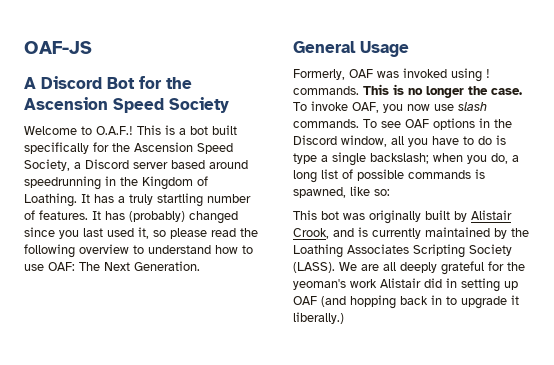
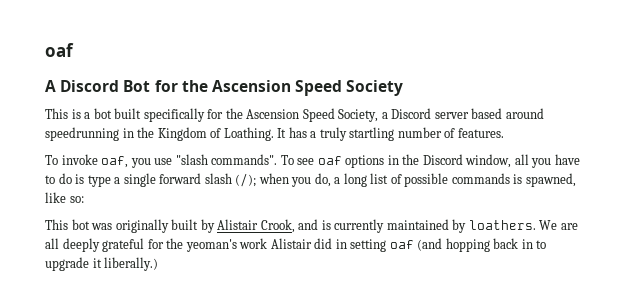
[24,41,92,54] OAF-JS -> [45,43,74,57] oaf
[24,126,133,135] Welcome to O.A.F.! -> (404, 88) none
[92,211,238,224] [24,227,258,239] [24,244,253,258] [24,261,200,271] [293,41,409,57] [293,68,490,82] [293,84,522,98] [293,101,487,113] [293,119,359,128] It has (probably) changed since you last used it, so please read the following overview to understand how to use OAF: The Next Generation. // General Usage // Formerly, OAF was invoked using ! commands. This is no longer the case. To invoke OAF, you now use slash commands. -> [45,154,278,168] // To invoke oaf, you use "slash commands".
[405,119,429,128] OAF -> [317,156,342,165] oaf
[370,153,429,164] backslash; -> [159,173,257,187] forward slash (/);
[511,228,529,237] [293,244,512,258] [293,262,335,273] the Loathing Associates Scripting Society (LASS). -> [468,220,536,230] loathers.
[504,281,518,290] [293,296,317,305] up OAF -> [389,240,414,249] oaf

